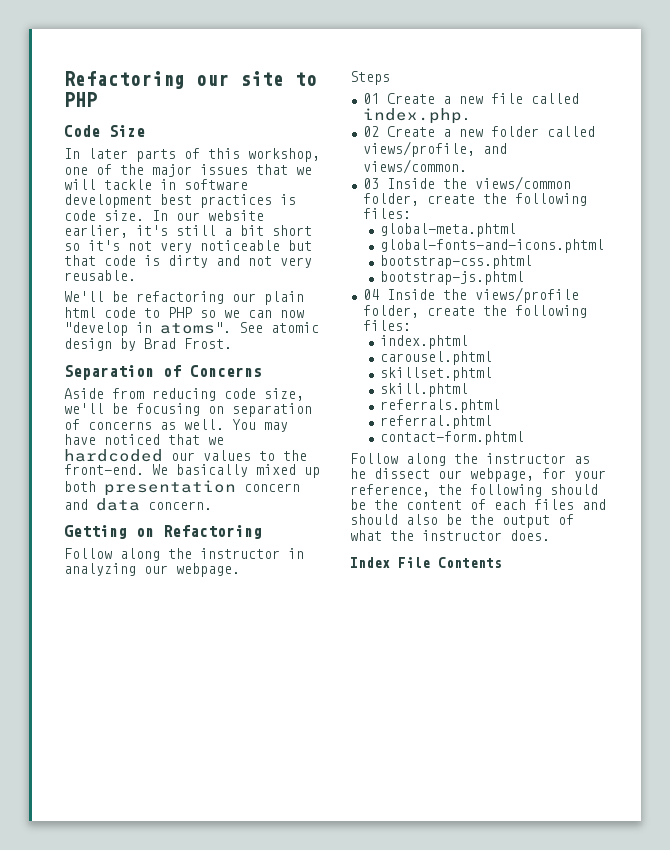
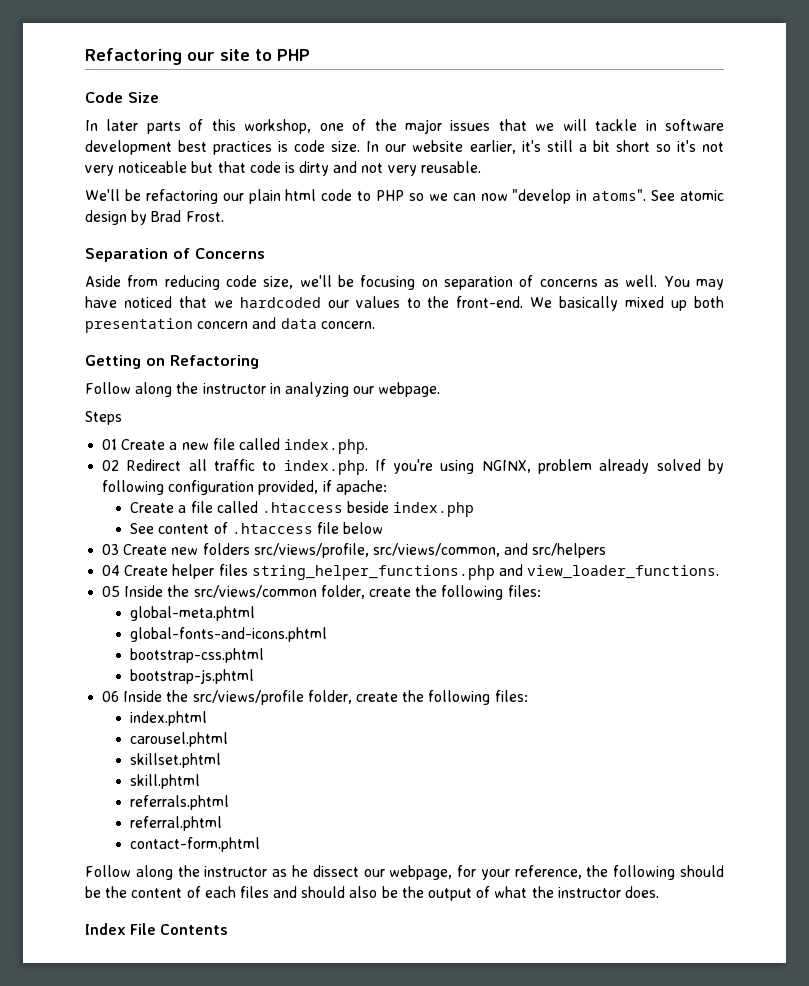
[386,126,595,137] [362,141,507,157] [362,159,467,174] [362,176,571,191] Create a new folder called views/profile, and views/common. // 03 Inside the views/common -> [126,459,725,475] [102,480,387,495] [130,501,475,517] [130,522,384,534] [102,543,607,558] [102,564,720,580] [102,585,317,598] Redirect all traffic to index.php. If you're using NGINX, problem already solved by following configuration provided, if apache: // Create a file called .htaccess beside index.php // See content of .htaccess file below // 03 Create new folders src/views/profile, src/views/common, and src/helpers // 04 Create helper files string_helper_functions.php and view_loader_functions. // 05 Inside the src/views/common
[362,287,579,303] 04 Inside the views/profile -> [102,690,304,705] 06 Inside the src/views/profile

